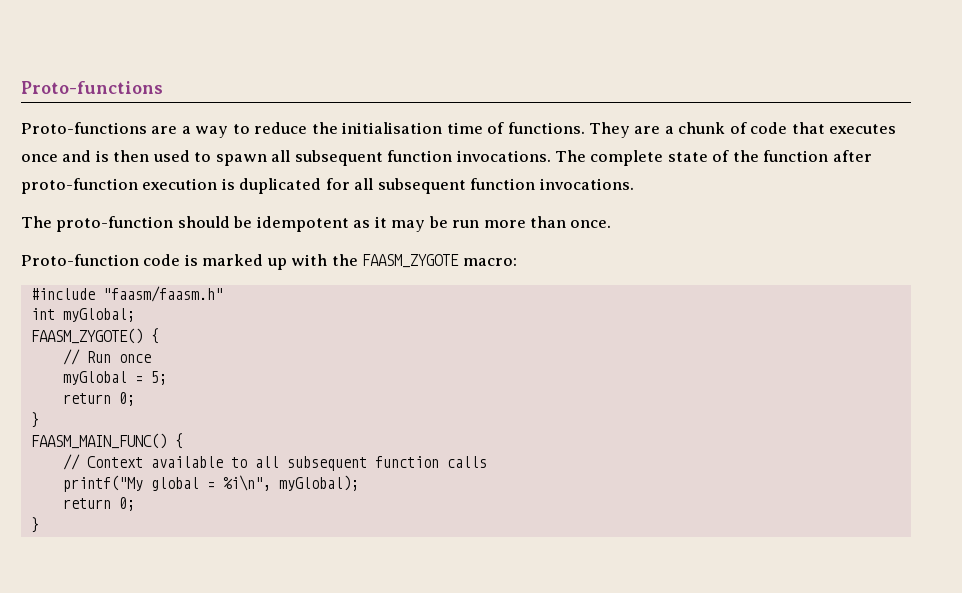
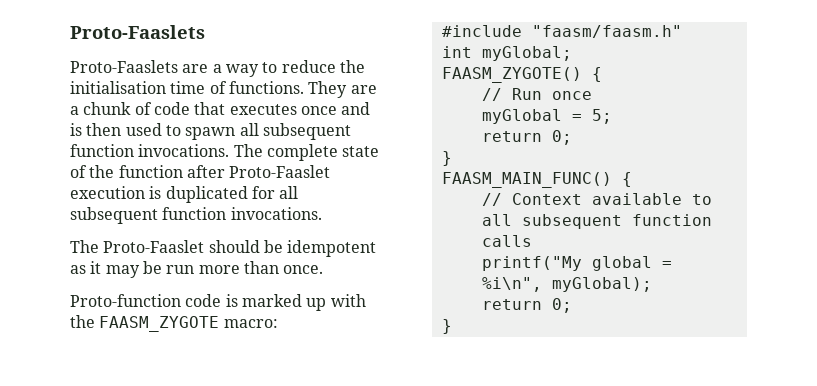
[21,81,163,94] [21,122,147,134] Proto-functions // Proto-functions -> [70,25,205,39] [70,60,178,73] Proto-Faaslets // Proto-Faaslets
[21,178,138,194] proto-function -> [229,165,331,178] Proto-Faaslet
[56,216,174,232] proto-function -> [103,240,205,253] Proto-Faaslet

